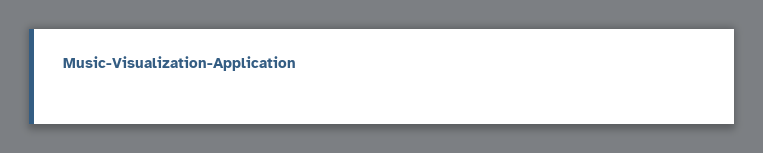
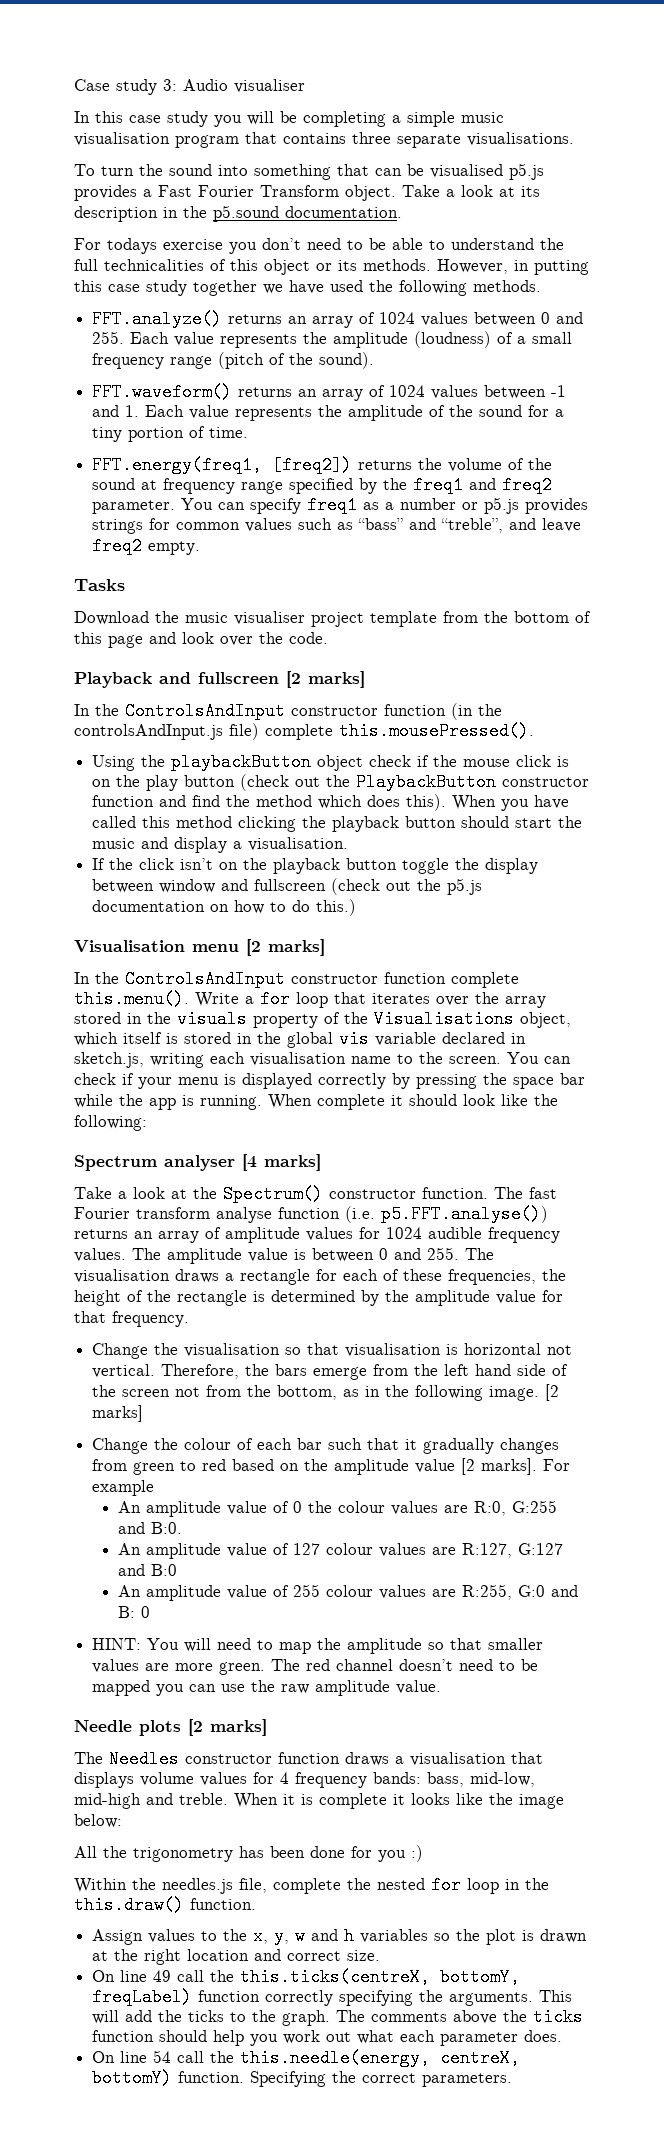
[63,56,296,71] Music-Visualization-Application -> [74,79,305,95] [74,111,504,127] [74,132,574,148] [74,163,544,180] [74,185,540,201] [74,205,402,222] [74,238,564,254] [74,259,589,275] [74,280,541,296] [92,310,584,328] [92,331,573,348] [92,352,375,369] [92,383,567,401] [92,405,565,421] [92,426,249,442] [92,456,553,474] [92,476,553,494] [92,496,589,514] [92,518,582,534] [92,537,201,555] [74,579,125,591] [74,611,591,627] [74,632,328,648] [74,671,365,688] [74,702,502,720] [74,722,534,740] [92,753,570,771] [92,773,590,791] [92,794,570,811] [92,816,583,832] [92,837,349,853] [92,858,539,874] [92,878,483,895] [92,899,357,916] [74,939,325,956] [74,970,519,988] [74,990,546,1008] [74,1010,571,1028] [74,1030,526,1048] [74,1052,571,1068] [74,1073,585,1089] [74,1094,558,1110] [74,1115,147,1131] [74,1154,321,1171] [74,1185,557,1203] [74,1205,548,1223] [74,1227,560,1243] [74,1247,494,1264] [74,1269,566,1285] [74,1290,563,1306] [74,1311,189,1327] [92,1343,573,1359] [92,1364,569,1380] [92,1384,560,1401] [92,1405,144,1422] [92,1438,560,1454] [92,1458,571,1475] [92,1480,155,1496] [118,1500,558,1517] [118,1522,183,1534] [118,1543,564,1559] [118,1564,178,1576] [118,1584,579,1601] [118,1606,151,1618] [92,1638,544,1654] [92,1659,539,1675] [92,1680,442,1696] [74,1719,267,1736] [74,1750,543,1768] [74,1772,535,1788] [74,1793,564,1809] [74,1814,122,1828] [74,1845,423,1862] [74,1876,549,1894] [74,1896,256,1914] [92,1927,588,1945] [92,1949,381,1965] [92,1968,521,1986] [92,1988,573,2006] [92,2008,584,2026] [92,2030,563,2046] [92,2049,521,2067] [92,2069,513,2087] Case study 3: Audio visualiser // In this case study you will be completing a simple music visualisation program that contains three separate visualisations. // To turn the sound into something that can be visualised p5.js provides a Fast Fourier Transform object. Take a look at its description in the p5.sound documentation. // For todays exercise you don’t need to be able to understand the full technicalities of this object or its methods. However, in putting this case study together we have used the following methods. // FFT.analyze() returns an array of 1024 values between 0 and 255. Each value represents the amplitude (loudness) of a small frequency range (pitch of the sound). // FFT.waveform() returns an array of 1024 values between -1 and 1. Each value represents the amplitude of the sound for a tiny portion of time. // FFT.energy(freq1, [freq2]) returns the volume of the sound at frequency range specified by the freq1 and freq2 parameter. You can specify freq1 as a number or p5.js provides strings for common values such as “bass” and “treble”, and leave freq2 empty. // Tasks // Download the music visualiser project template from the bottom of this page and look over the code. // Playback and fullscreen [2 marks] // In the ControlsAndInput constructor function (in the controlsAndInput.js file) complete this.mousePressed(). // Using the playbackButton object check if the mouse click is on the play button (check out the PlaybackButton constructor function and find the method which does this). When you have called this method clicking the playback button should start the music and display a visualisation. // If the click isn’t on the playback button toggle the display between window and fullscreen (check out the p5.js documentation on how to do this.) // Visualisation menu [2 marks] // In the ControlsAndInput constructor function complete this.menu(). Write a for loop that iterates over the array stored in the visuals property of the Visualisations object, which itself is stored in the global vis variable declared in sketch.js, writing each visualisation name to the screen. You can check if your menu is displayed correctly by pressing the space bar while the app is running. When complete it should look like the following: // Spectrum analyser [4 marks] // Take a look at the Spectrum() constructor function. The fast Fourier transform analyse function (i.e. p5.FFT.analyse()) returns an array of amplitude values for 1024 audible frequency values. The amplitude value is between 0 and 255. The visualisation draws a rectangle for each of these frequencies, the height of the rectangle is determined by the amplitude value for that frequency. // Change the visualisation so that visualisation is horizontal not vertical. Therefore, the bars emerge from the left hand side of the screen not from the bottom, as in the following image. [2 marks] // Change the colour of each bar such that it gradually changes from green to red based on the amplitude value [2 marks]. For example // An amplitude value of 0 the colour values are R:0, G:255 and B:0. // An amplitude value of 127 colour values are R:127, G:127 and B:0 // An amplitude value of 255 colour values are R:255, G:0 and B: 0 // HINT: You will need to map the amplitude so that smaller values are more green. The red channel doesn’t need to be mapped you can use the raw amplitude value. // Needle plots [2 marks] // The Needles constructor function draws a visualisation that displays volume values for 4 frequency bands: bass, mid-low, mid-high and treble. When it is complete it looks like the image below: // All the trigonometry has been done for you :) // Within the needles.js file, complete the nested for loop in the this.draw() function. // Assign values to the x, y, w and h variables so the plot is drawn at the right location and correct size. // On line 49 call the this.ticks(centreX, bottomY, freqLabel) function correctly specifying the arguments. This will add the ticks to the graph. The comments above the ticks function should help you work out what each parameter does. // On line 54 call the this.needle(energy, centreX, bottomY) function. Specifying the correct parameters.

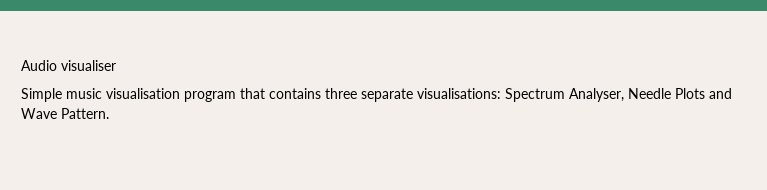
[74,79,177,95] Case study 3: -> (21, 65) none
[74,111,455,127] In this case study you will be completing a simple -> [21,88,62,102] Simple
[467,132,574,146] [74,163,544,180] [74,185,540,201] [74,205,402,222] [74,238,564,254] [74,259,589,275] [74,280,541,296] [92,310,584,328] [92,331,573,348] [92,352,375,369] [92,383,567,401] [92,405,565,421] [92,426,249,442] [92,456,553,474] [92,476,553,494] [92,496,589,514] [92,518,582,534] [92,537,201,555] [74,579,125,591] [74,611,591,627] [74,632,328,648] [74,671,365,688] [74,702,502,720] [74,722,534,740] [92,753,570,771] [92,773,590,791] [92,794,570,811] [92,816,583,832] [92,837,349,853] [92,858,539,874] [92,878,483,895] [92,899,357,916] [74,939,325,956] [74,970,519,988] [74,990,546,1008] [74,1010,571,1028] [74,1030,526,1048] [74,1052,571,1068] [74,1073,585,1089] [74,1094,558,1110] [74,1115,147,1131] [74,1154,321,1171] [74,1185,557,1203] [74,1205,548,1223] [74,1227,560,1243] [74,1247,494,1264] [74,1269,566,1285] [74,1290,563,1306] [74,1311,189,1327] [92,1343,573,1359] [92,1364,569,1380] [92,1384,560,1401] [92,1405,144,1422] [92,1438,560,1454] [92,1458,571,1475] [92,1480,155,1496] [118,1500,558,1517] [118,1522,183,1534] [118,1543,564,1559] [118,1564,178,1576] [118,1584,579,1601] [118,1606,151,1618] [92,1638,544,1654] [92,1659,539,1675] [92,1680,442,1696] [74,1719,267,1736] [74,1750,543,1768] [74,1772,535,1788] [74,1793,564,1809] [74,1814,122,1828] [74,1845,423,1862] [74,1876,549,1894] [74,1896,256,1914] [92,1927,588,1945] [92,1949,381,1965] [92,1968,521,1986] [92,1988,573,2006] [92,2008,584,2026] [92,2030,563,2046] [92,2049,521,2067] [92,2069,513,2087] visualisations. // To turn the sound into something that can be visualised p5.js provides a Fast Fourier Transform object. Take a look at its description in the p5.sound documentation. // For todays exercise you don’t need to be able to understand the full technicalities of this object or its methods. However, in putting this case study together we have used the following methods. // FFT.analyze() returns an array of 1024 values between 0 and 255. Each value represents the amplitude (loudness) of a small frequency range (pitch of the sound). // FFT.waveform() returns an array of 1024 values between -1 and 1. Each value represents the amplitude of the sound for a tiny portion of time. // FFT.energy(freq1, [freq2]) returns the volume of the sound at frequency range specified by the freq1 and freq2 parameter. You can specify freq1 as a number or p5.js provides strings for common values such as “bass” and “treble”, and leave freq2 empty. // Tasks // Download the music visualiser project template from the bottom of this page and look over the code. // Playback and fullscreen [2 marks] // In the ControlsAndInput constructor function (in the controlsAndInput.js file) complete this.mousePressed(). // Using the playbackButton object check if the mouse click is on the play button (check out the PlaybackButton constructor function and find the method which does this). When you have called this method clicking the playback button should start the music and display a visualisation. // If the click isn’t on the playback button toggle the display between window and fullscreen (check out the p5.js documentation on how to do this.) // Visualisation menu [2 marks] // In the ControlsAndInput constructor function complete this.menu(). Write a for loop that iterates over the array stored in the visuals property of the Visualisations object, which itself is stored in the global vis variable declared in sketch.js, writing each visualisation name to the screen. You can check if your menu is displayed correctly by pressing the space bar while the app is running. When complete it should look like the following: // Spectrum analyser [4 marks] // Take a look at the Spectrum() constructor function. The fast Fourier transform analyse function (i.e. p5.FFT.analyse()) returns an array of amplitude values for 1024 audible frequency values. The amplitude value is between 0 and 255. The visualisation draws a rectangle for each of these frequencies, the height of the rectangle is determined by the amplitude value for that frequency. // Change the visualisation so that visualisation is horizontal not vertical. Therefore, the bars emerge from the left hand side of the screen not from the bottom, as in the following image. [2 marks] // Change the colour of each bar such that it gradually changes from green to red based on the amplitude value [2 marks]. For example // An amplitude value of 0 the colour values are R:0, G:255 and B:0. // An amplitude value of 127 colour values are R:127, G:127 and B:0 // An amplitude value of 255 colour values are R:255, G:0 and B: 0 // HINT: You will need to map the amplitude so that smaller values are more green. The red channel doesn’t need to be mapped you can use the raw amplitude value. // Needle plots [2 marks] // The Needles constructor function draws a visualisation that displays volume values for 4 frequency bands: bass, mid-low, mid-high and treble. When it is complete it looks like the image below: // All the trigonometry has been done for you :) // Within the needles.js file, complete the nested for loop in the this.draw() function. // Assign values to the x, y, w and h variables so the plot is drawn at the right location and correct size. // On line 49 call the this.ticks(centreX, bottomY, freqLabel) function correctly specifying the arguments. This will add the ticks to the graph. The comments above the ticks function should help you work out what each parameter does. // On line 54 call the this.needle(energy, centreX, bottomY) function. Specifying the correct parameters. -> [417,88,732,102] [21,108,109,119] visualisations: Spectrum Analyser, Needle Plots and Wave Pattern.

